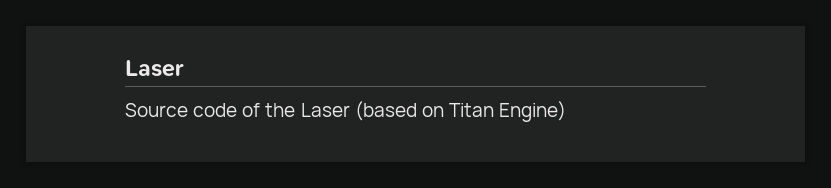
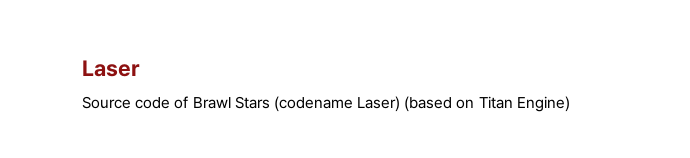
[265,103,350,117] the Laser -> [192,96,401,112] Brawl Stars (codename Laser)

